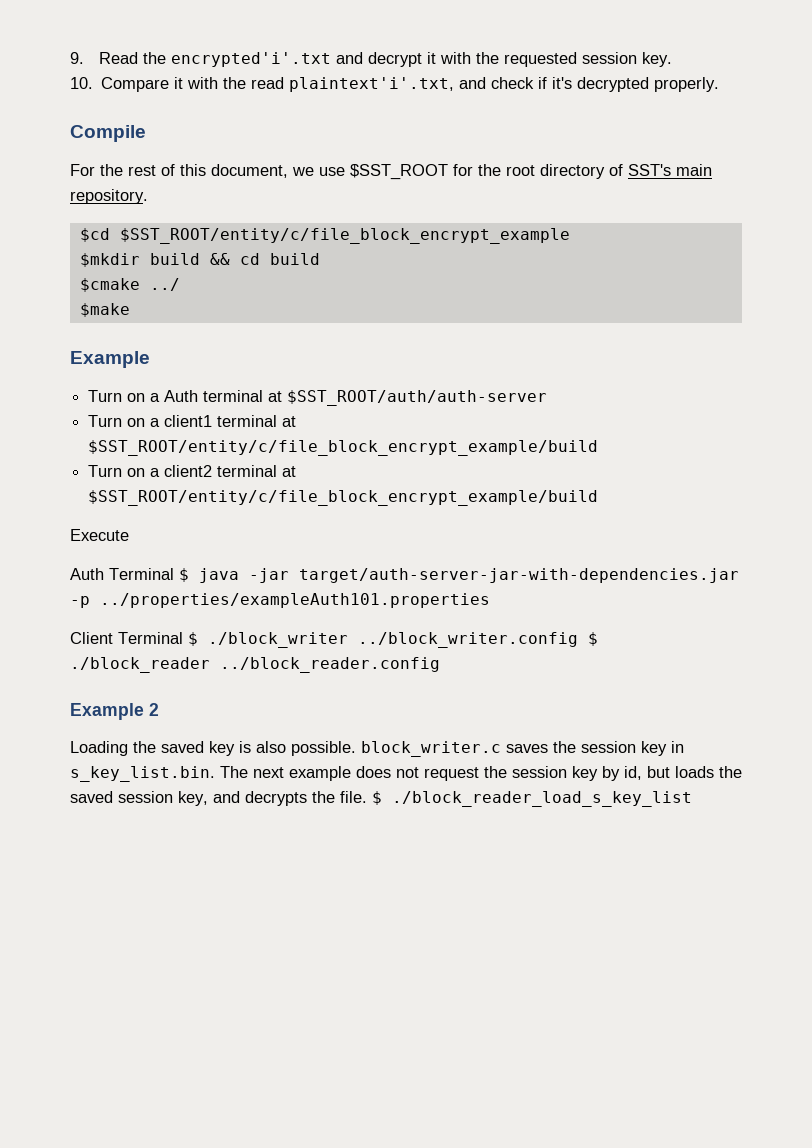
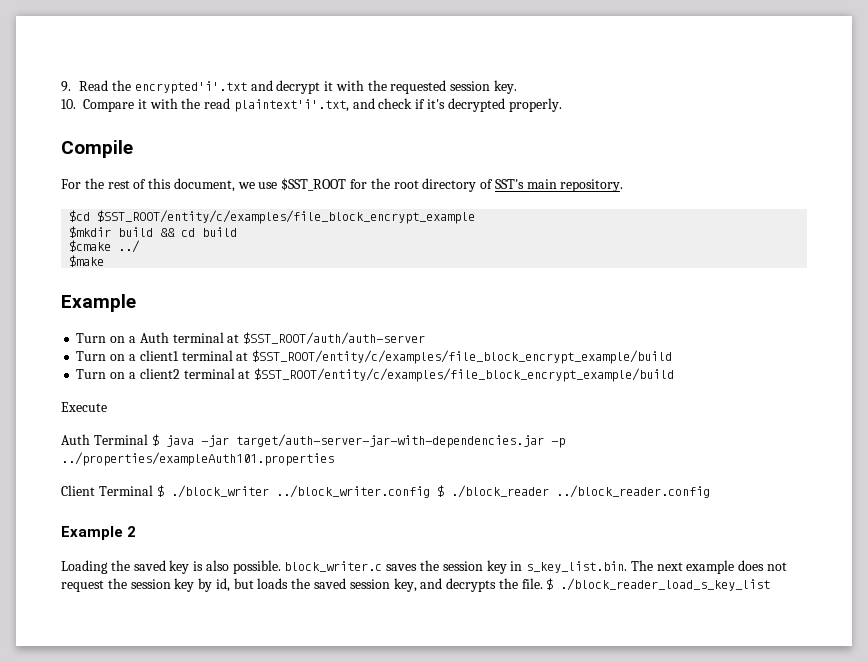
[119,228,570,244] $SST_ROOT/entity/c/file_block_encrypt_example -> [97,210,476,224] $SST_ROOT/entity/c/examples/file_block_encrypt_example
[88,440,599,456] $SST_ROOT/entity/c/file_block_encrypt_example/build -> [252,350,673,364] $SST_ROOT/entity/c/examples/file_block_encrypt_example/build
[88,490,599,506] $SST_ROOT/entity/c/file_block_encrypt_example/build -> [254,368,675,382] $SST_ROOT/entity/c/examples/file_block_encrypt_example/build

